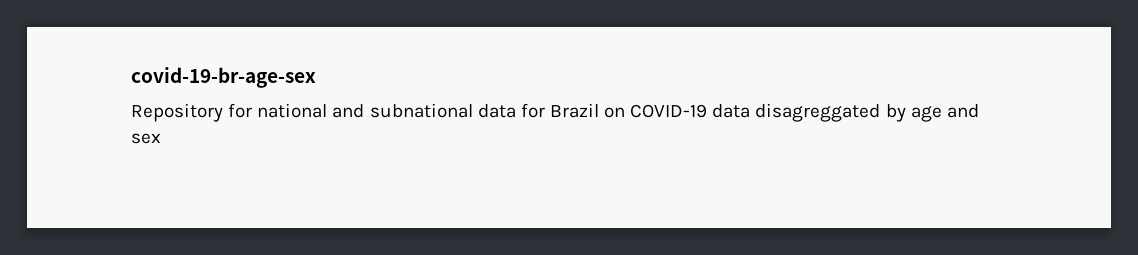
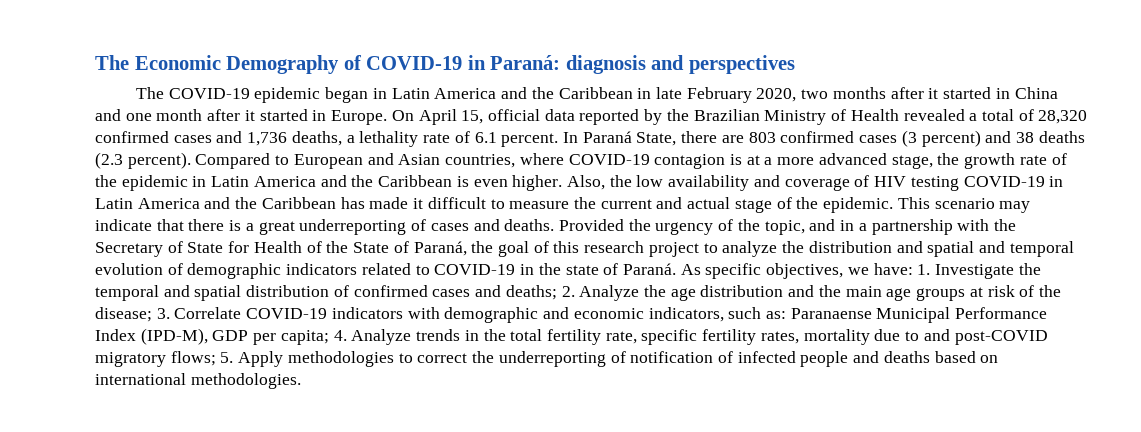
[131,67,316,88] [131,103,979,122] [131,133,161,144] covid-19-br-age-sex // Repository for national and subnational data for Brazil on COVID-19 data disagreggated by age and sex -> [95,55,795,74] [136,87,1058,103] [95,109,1088,125] [95,130,1085,147] [95,152,1067,169] [95,175,1064,191] [95,197,1031,213] [95,219,1016,235] [95,241,1074,257] [95,263,1041,279] [95,285,1061,301] [95,307,1048,323] [95,328,1048,345] [95,351,999,367] [95,373,301,389] The Economic Demography of COVID-19 in Paraná: diagnosis and perspectives // The COVID-19 epidemic began in Latin America and the Caribbean in late February 2020, two months after it started in China and one month after it started in Europe. On April 15, official data reported by the Brazilian Ministry of Health revealed a total of 28,320 confirmed cases and 1,736 deaths, a lethality rate of 6.1 percent. In Paraná State, there are 803 confirmed cases (3 percent) and 38 deaths (2.3 percent). Compared to European and Asian countries, where COVID-19 contagion is at a more advanced stage, the growth rate of the epidemic in Latin America and the Caribbean is even higher. Also, the low availability and coverage of HIV testing COVID-19 in Latin America and the Caribbean has made it difficult to measure the current and actual stage of the epidemic. This scenario may indicate that there is a great underreporting of cases and deaths. Provided the urgency of the topic, and in a partnership with the Secretary of State for Health of the State of Paraná, the goal of this research project to analyze the distribution and spatial and temporal evolution of demographic indicators related to COVID-19 in the state of Paraná. As specific objectives, we have: 1. Investigate the temporal and spatial distribution of confirmed cases and deaths; 2. Analyze the age distribution and the main age groups at risk of the disease; 3. Correlate COVID-19 indicators with demographic and economic indicators, such as: Paranaense Municipal Performance Index (IPD-M), GDP per capita; 4. Analyze trends in the total fertility rate, specific fertility rates, mortality due to and post-COVID migratory flows; 5. Apply methodologies to correct the underreporting of notification of infected people and deaths based on international methodologies.

